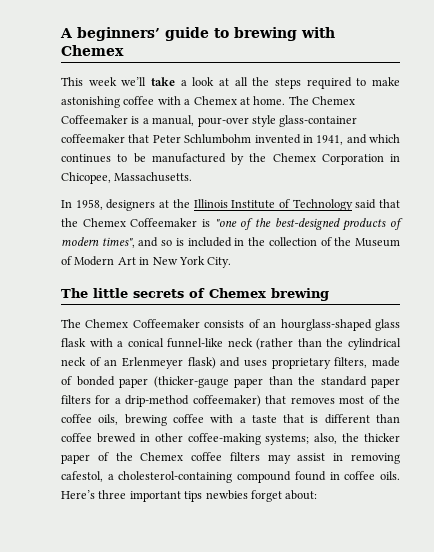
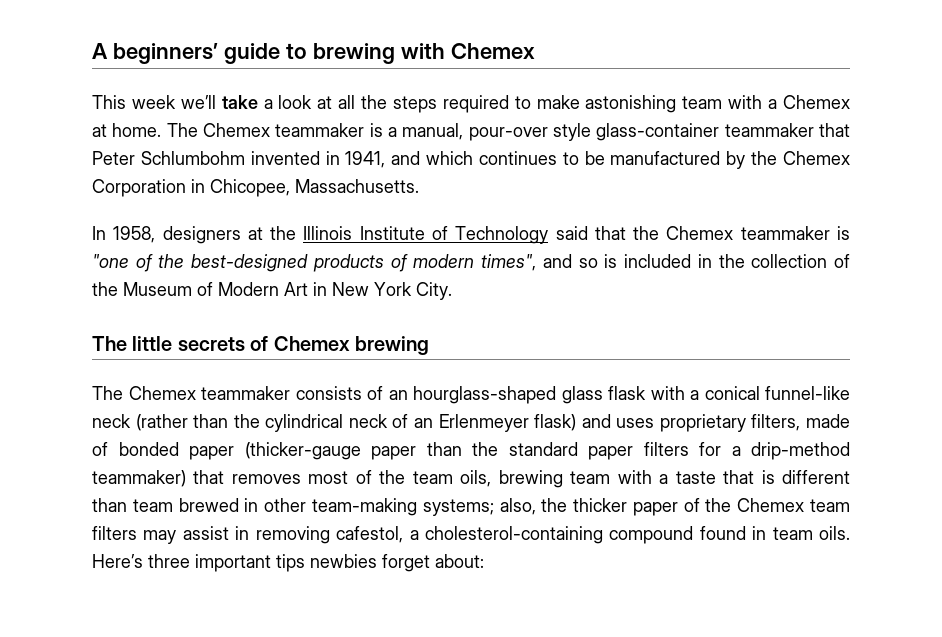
[123,96,155,105] coffee -> [682,96,723,109] team
[61,115,128,124] Coffeemaker -> [275,123,365,137] teammaker
[61,134,125,143] coffeemaker -> [724,123,814,137] teammaker
[130,218,198,227] Coffeemaker -> [740,226,830,240] teammaker
[132,319,200,328] Coffeemaker -> [201,386,290,400] teammaker
[192,395,261,407] coffeemaker) -> [92,470,186,487] teammaker)
[61,414,92,423] coffee -> [412,471,453,484] team
[172,414,204,423] coffee -> [570,471,611,484] team
[61,433,92,442] coffee -> [132,499,173,512] team
[187,433,261,445] coffee-making -> [311,498,417,516] team-making
[191,452,223,461] coffee -> [810,499,851,512] team
[344,471,376,480] coffee -> [772,527,813,540] team

